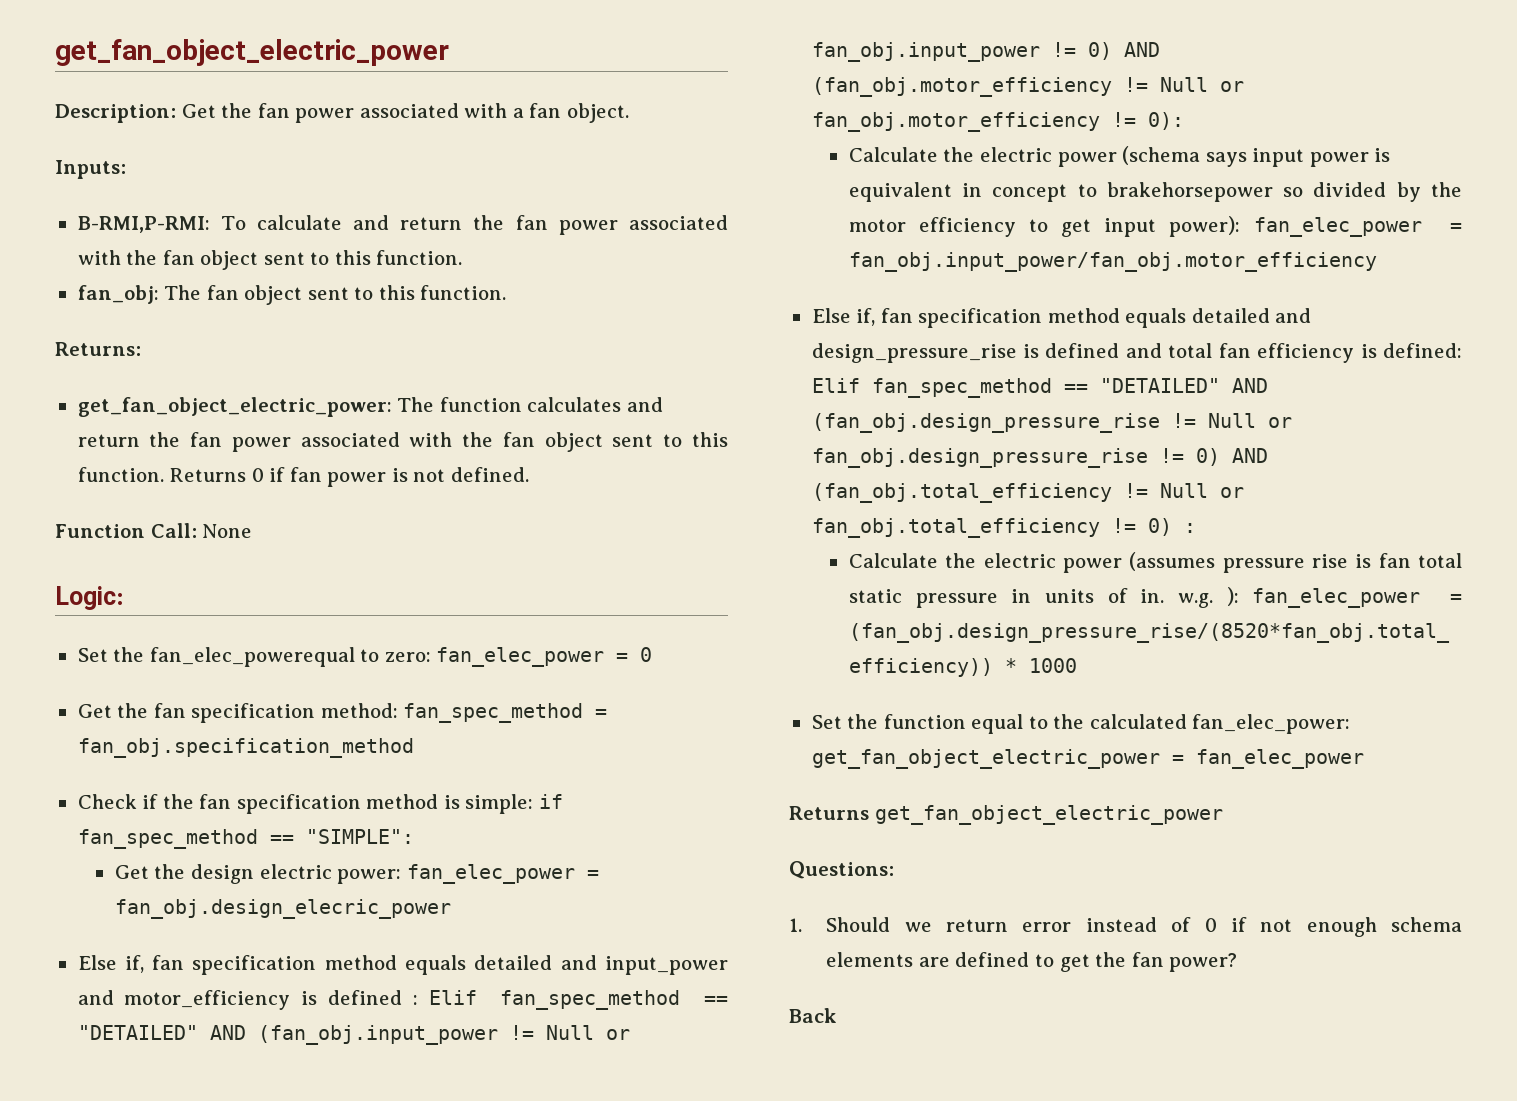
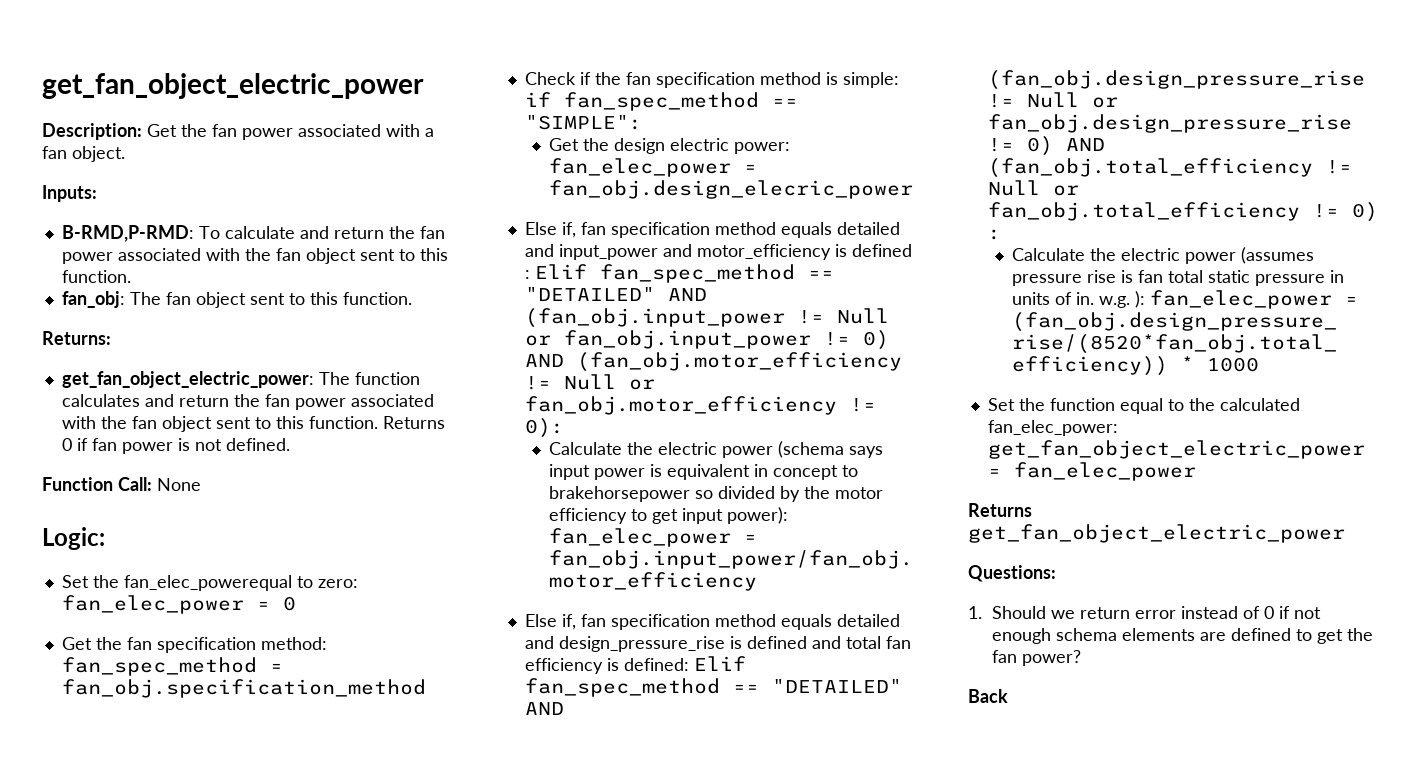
[77,216,210,233] B-RMI,P-RMI: -> [61,225,194,242] B-RMD,P-RMD:

